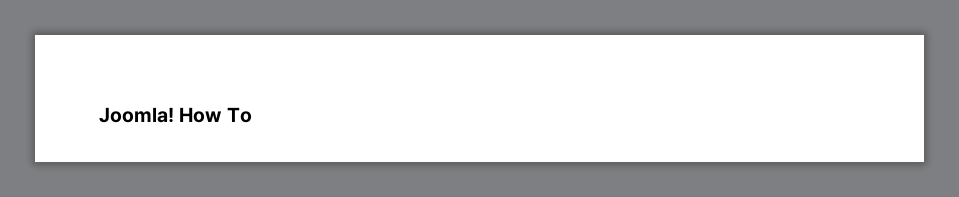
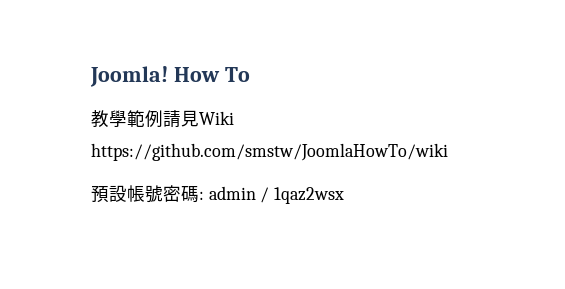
(252, 115) none -> [91,110,234,128] [91,143,448,161] [91,185,345,204] // 教學範例請見Wiki // https://github.com/smstw/JoomlaHowTo/wiki // 預設帳號密碼: admin / 1qaz2wsx

